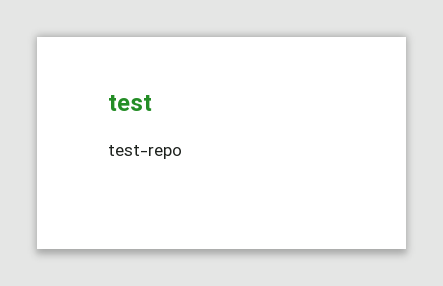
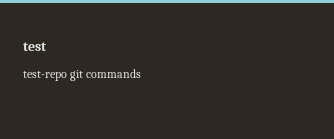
(182, 152) none -> [70,69,142,81] git commands

